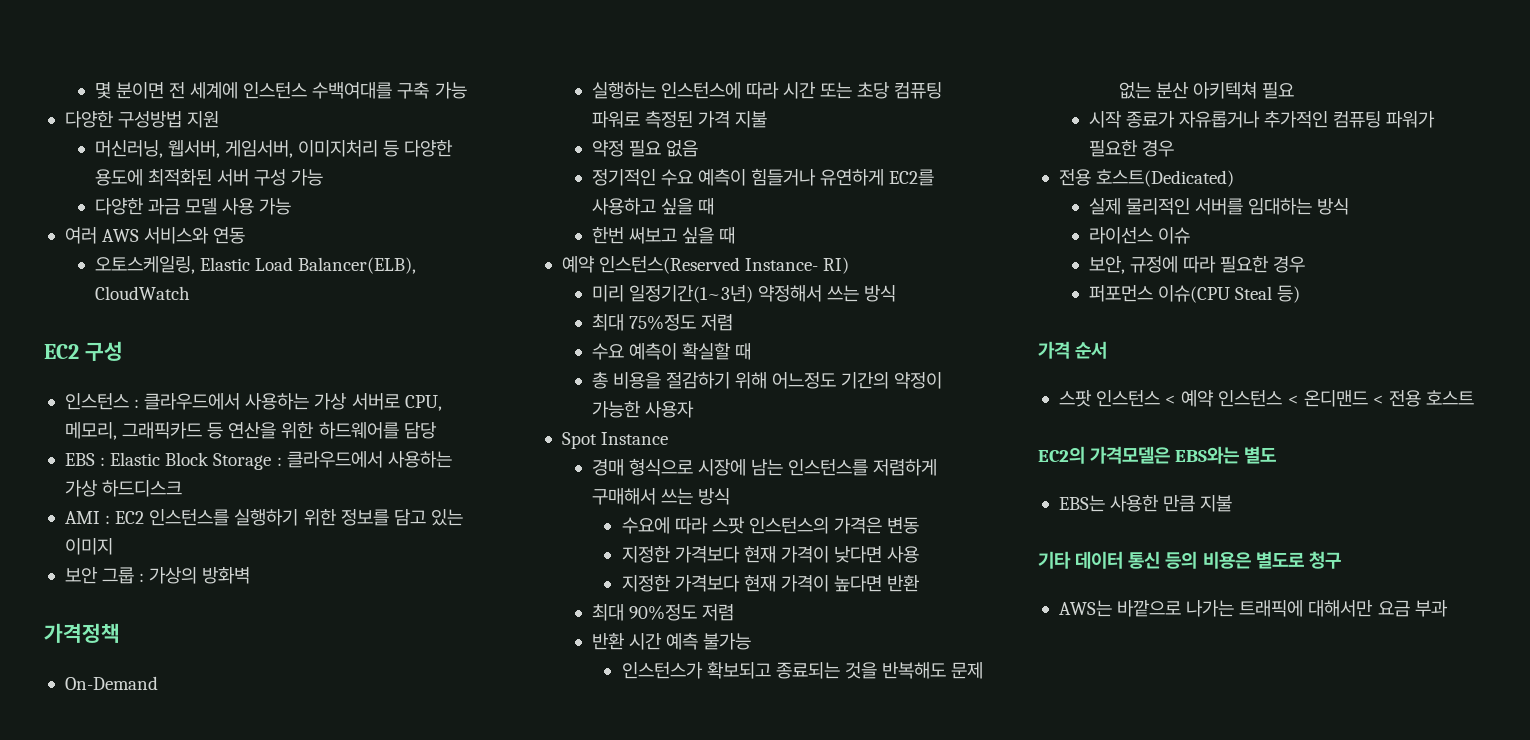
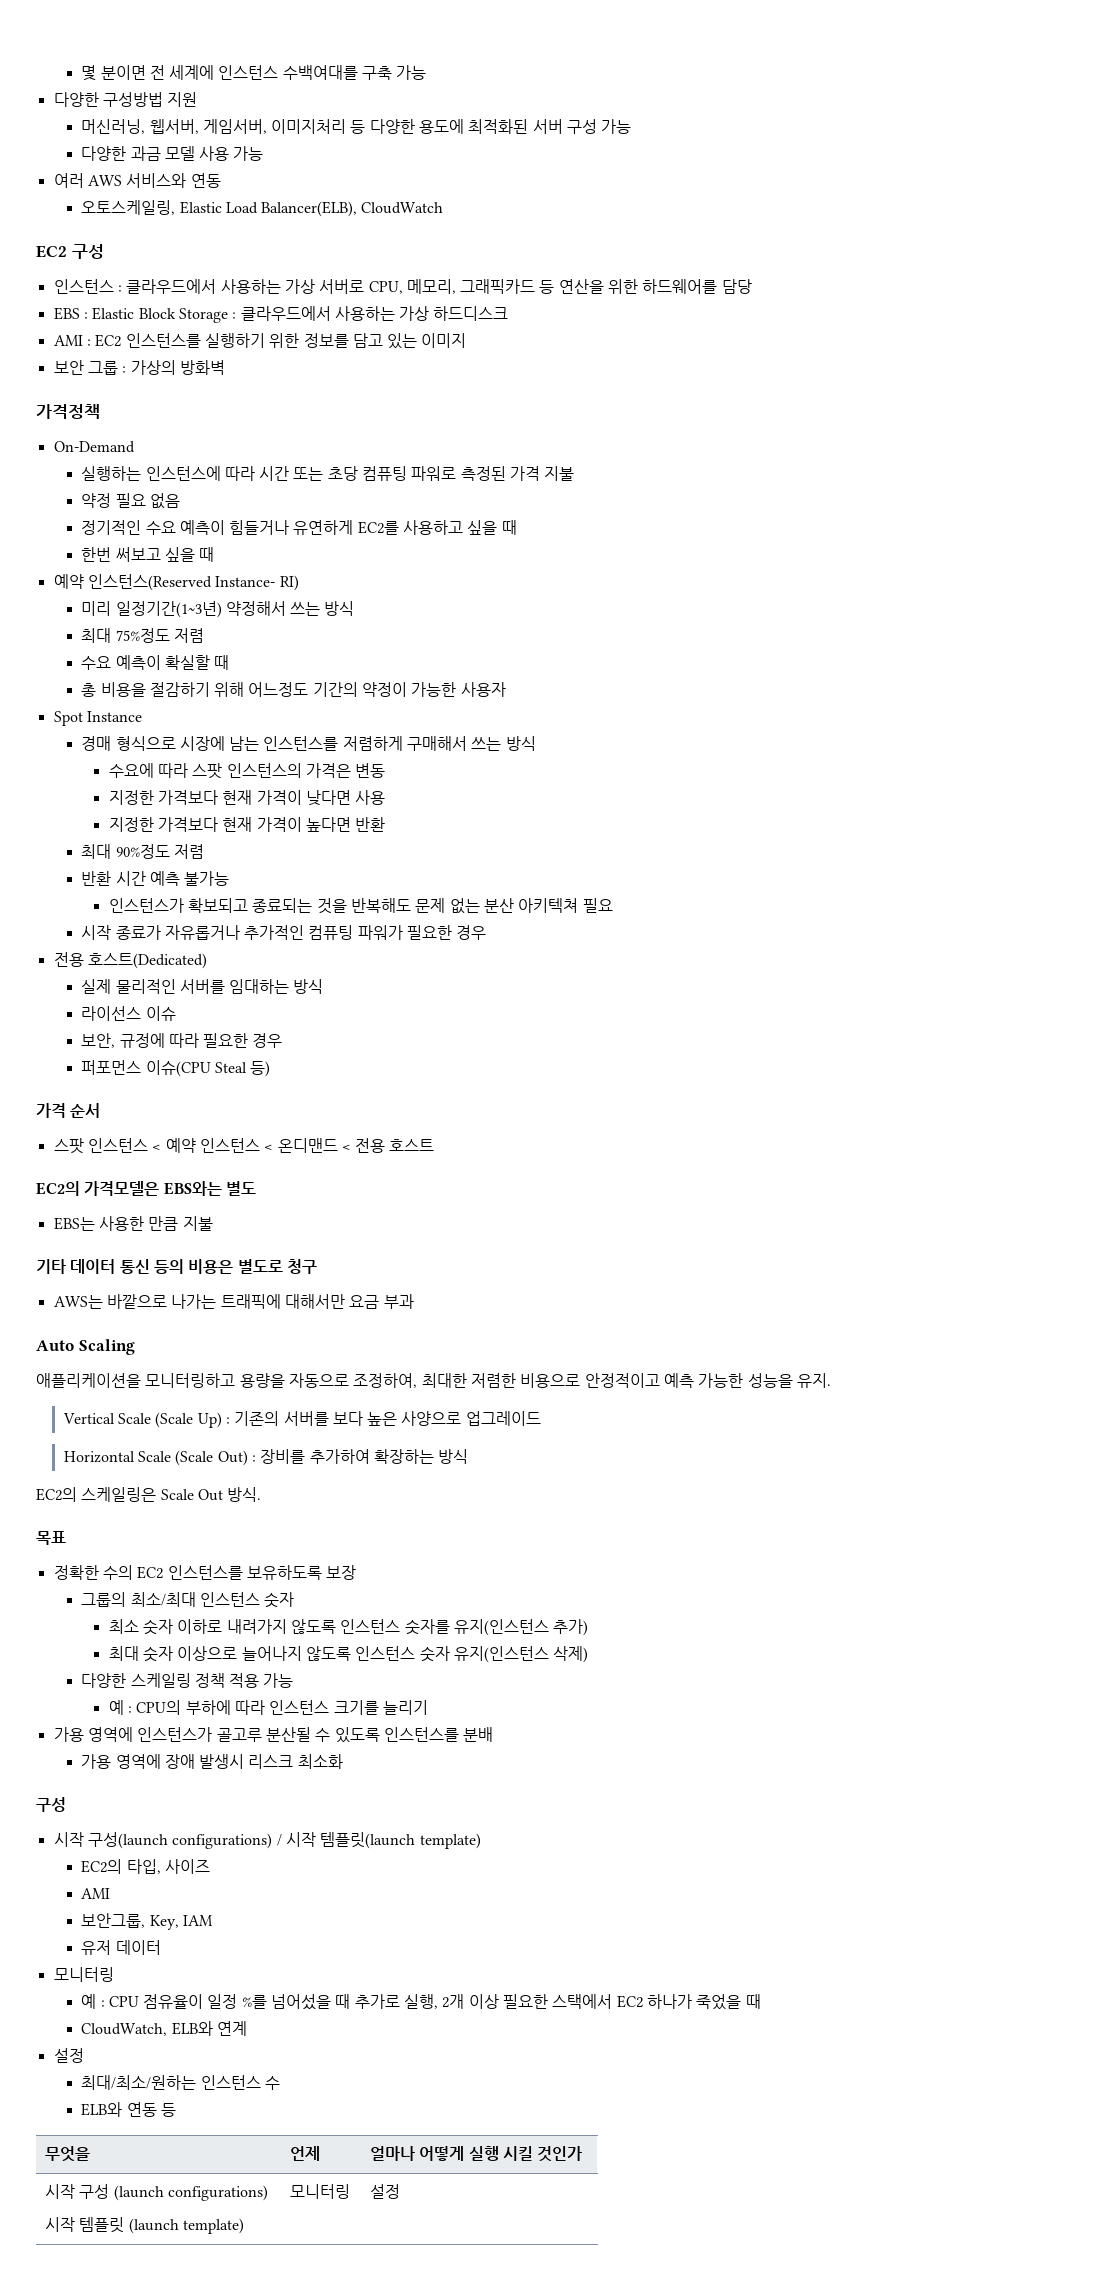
(1448, 608) none -> [36,1339,135,1355] [36,1373,831,1388] [62,1411,541,1428] [63,1449,469,1466] [36,1487,262,1502] [36,1531,66,1545] [53,1565,357,1580] [81,1592,295,1608] [108,1619,589,1636] [108,1646,589,1663] [81,1673,294,1688] [108,1700,428,1715] [53,1727,494,1743] [81,1754,343,1769] [36,1797,66,1812] [53,1832,481,1849] [81,1859,210,1874] [81,1888,111,1899] [81,1913,213,1930] [81,1940,161,1955] [53,1967,114,1982] [81,1994,761,2010] [81,2021,247,2036] [53,2048,84,2063] [81,2075,280,2090] [81,2102,176,2117] [45,2146,91,2162] [290,2146,321,2161] [370,2146,583,2162] [45,2184,269,2201] [45,2217,245,2234] [290,2184,351,2199] [370,2184,401,2199] // Auto Scaling // 애플리케이션을 모니터링하고 용량을 자동으로 조정하여, 최대한 저렴한 비용으로 안정적이고 예측 가능한 성능을 유지. // Vertical Scale (Scale Up) : 기존의 서버를 보다 높은 사양으로 업그레이드 // Horizontal Scale (Scale Out) : 장비를 추가하여 확장하는 방식 // EC2의 스케일링은 Scale Out 방식. // 목표 // 정확한 수의 EC2 인스턴스를 보유하도록 보장 // 그룹의 최소/최대 인스턴스 숫자 // 최소 숫자 이하로 내려가지 않도록 인스턴스 숫자를 유지(인스턴스 추가) // 최대 숫자 이상으로 늘어나지 않도록 인스턴스 숫자 유지(인스턴스 삭제) // 다양한 스케일링 정책 적용 가능 // 예 : CPU의 부하에 따라 인스턴스 크기를 늘리기 // 가용 영역에 인스턴스가 골고루 분산될 수 있도록 인스턴스를 분배 // 가용 영역에 장애 발생시 리스크 최소화 // 구성 // 시작 구성(launch configurations) / 시작 템플릿(launch template) // EC2의 타입, 사이즈 // AMI // 보안그룹, Key, IAM // 유저 데이터 // 모니터링 // 예 : CPU 점유율이 일정 %를 넘어섰을 때 추가로 실행, 2개 이상 필요한 스택에서 EC2 하나가 죽었을 때 // CloudWatch, ELB와 연계 // 설정 // 최대/최소/원하는 인스턴스 수 // ELB와 연동 등 // 무엇을 | 언제 | 얼마나 어떻게 실행 시킬 것인가 // 시작 구성 (launch configurations) // 시작 템플릿 (launch template) | 모니터링 | 설정

